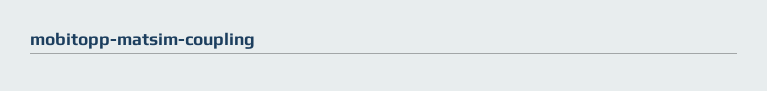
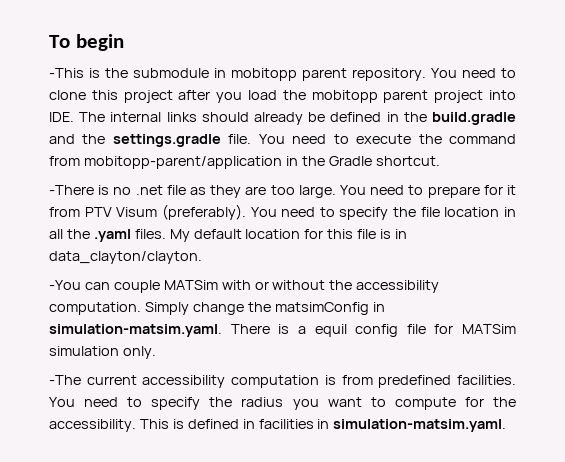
[30,32,255,49] mobitopp-matsim-coupling -> [49,34,124,51] [49,68,516,81] [49,90,517,103] [49,112,516,125] [49,134,516,147] [49,156,440,169] [49,185,516,198] [49,204,516,220] [49,229,408,242] [49,251,202,264] [49,280,440,293] [49,302,385,315] [49,324,516,337] [49,346,156,359] [49,375,516,388] [49,397,516,410] [49,419,507,432] To begin // -This is the submodule in mobitopp parent repository. You need to clone this project after you load the mobitopp parent project into IDE. The internal links should already be defined in the build.gradle and the settings.gradle file. You need to execute the command from mobitopp-parent/application in the Gradle shortcut. // -There is no .net file as they are too large. You need to prepare for it from PTV Visum (preferably). You need to specify the file location in all the .yaml files. My default location for this file is in data_clayton/clayton. // -You can couple MATSim with or without the accessibility computation. Simply change the matsimConfig in simulation-matsim.yaml. There is a equil config file for MATSim simulation only. // -The current accessibility computation is from predefined facilities. You need to specify the radius you want to compute for the accessibility. This is defined in facilities in simulation-matsim.yaml.

